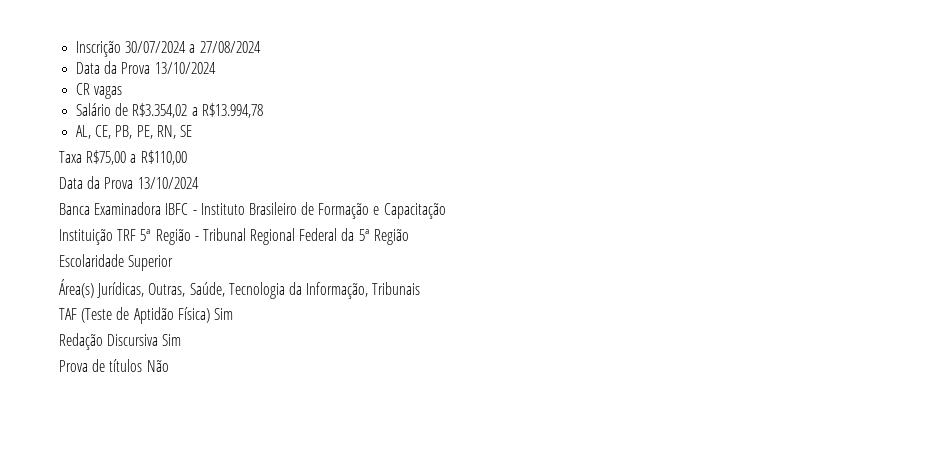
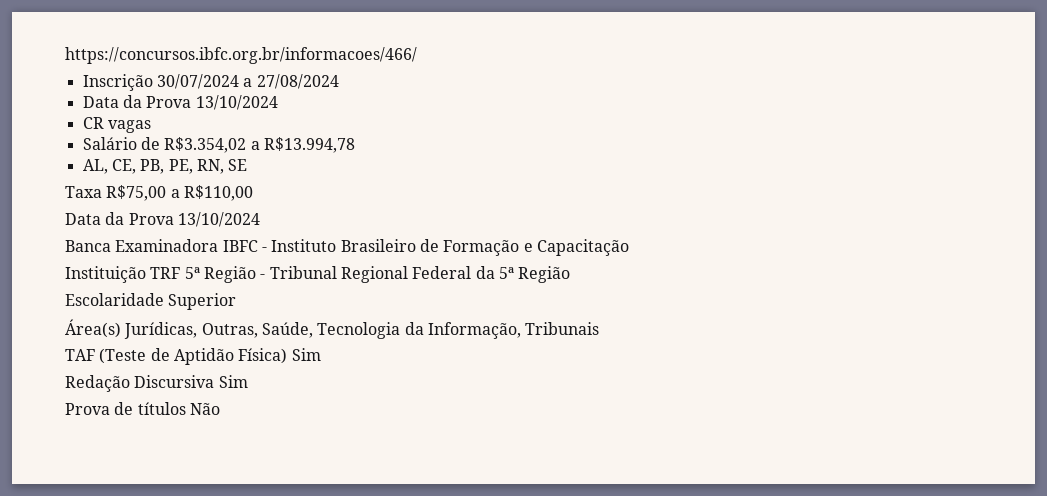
(76, 48) none -> [65,47,417,64] https://concursos.ibfc.org.br/informacoes/466/ //

